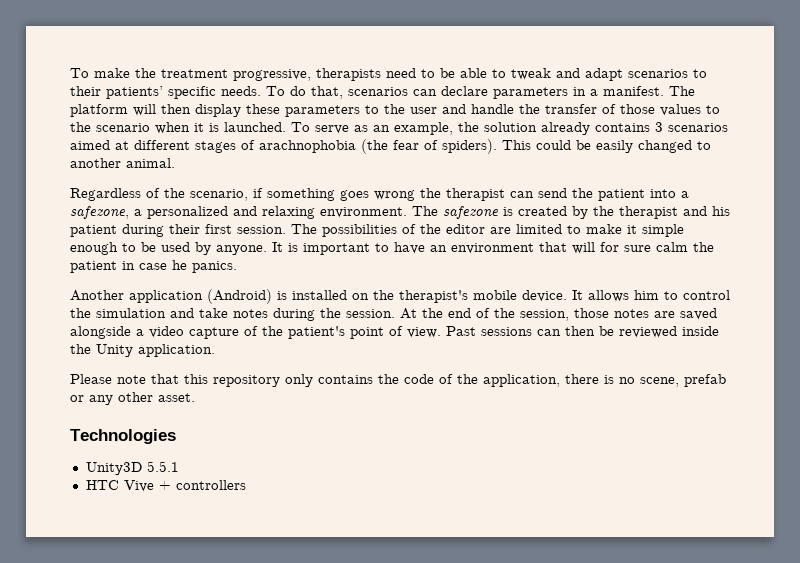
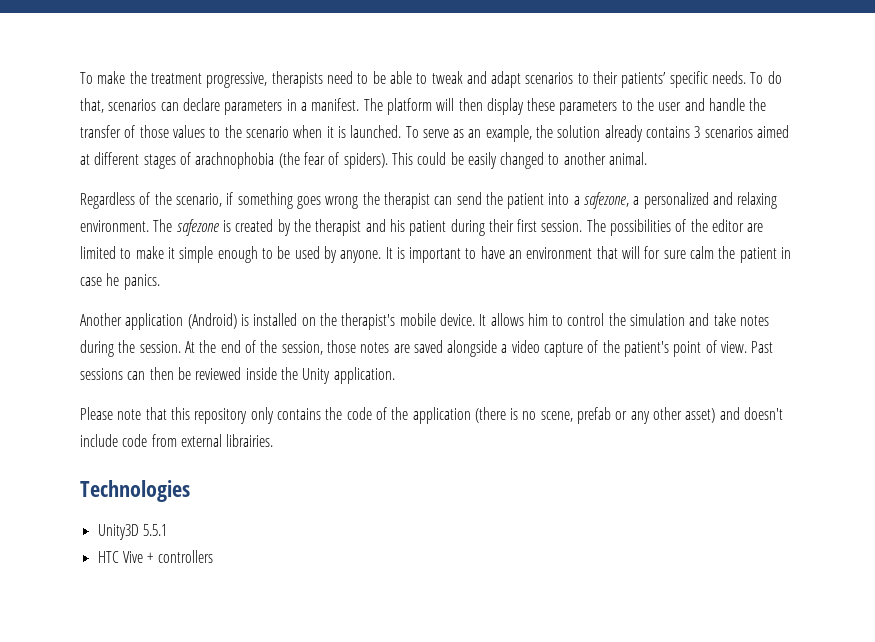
[483,374,599,387] application, there -> [412,407,506,424] application (there
[158,393,195,402] asset. -> [685,407,784,423] [80,434,274,447] asset) and doesn't include code from external librairies.

